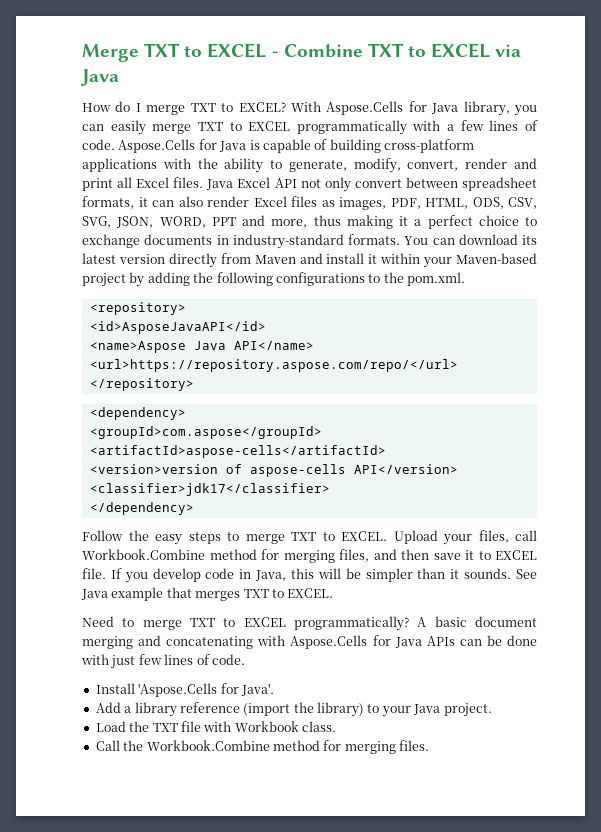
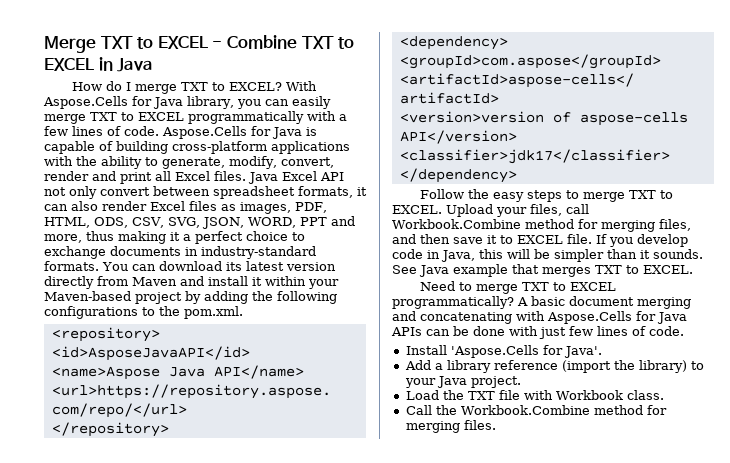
[495,44,522,57] via -> [98,57,113,71] in

